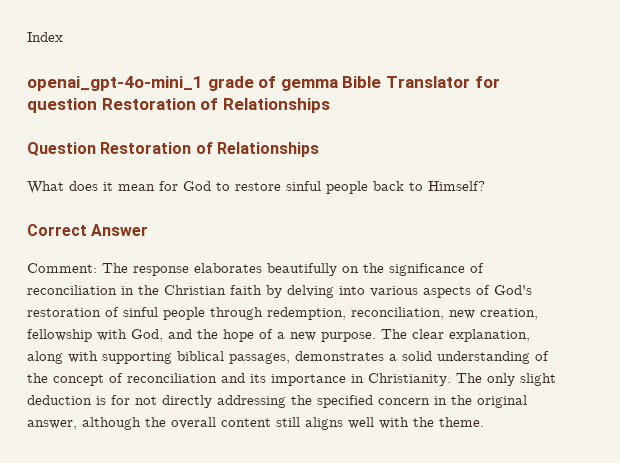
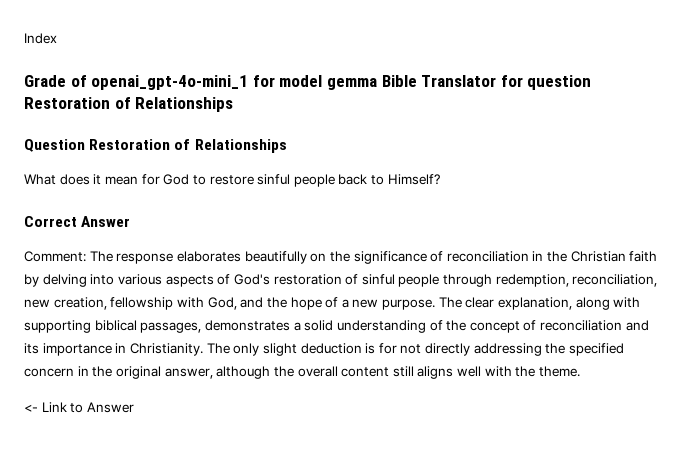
[27,76,277,91] openai_gpt-4o-mini_1 grade of -> [24,75,323,90] Grade of openai_gpt-4o-mini_1 for model
(484, 422) none -> [24,402,134,413] // <- Link to Answer

